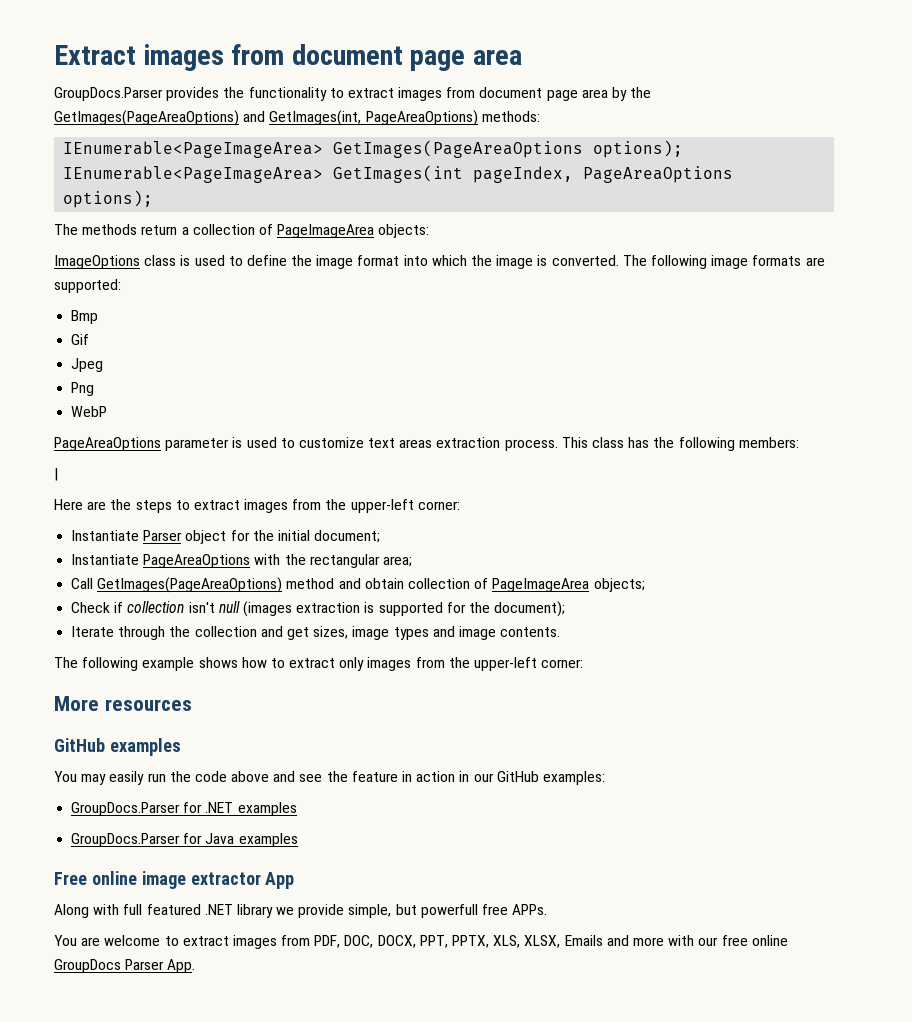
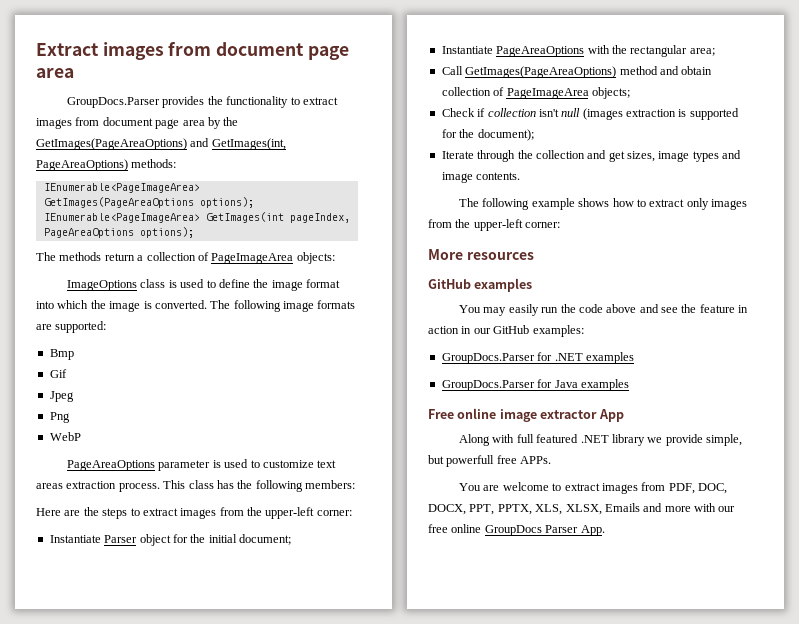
[54,468,58,481] // | -> (355, 484) none

